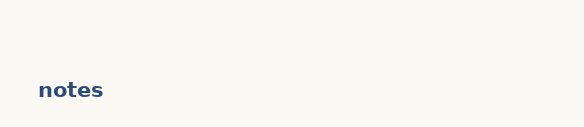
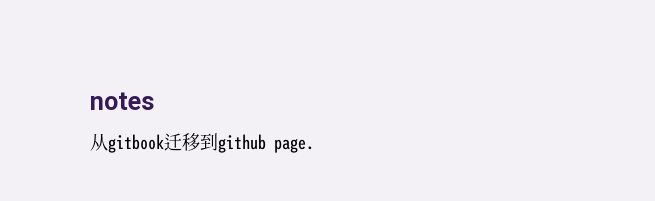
(104, 89) none -> [90,133,314,153] // 从gitbook迁移到github page.

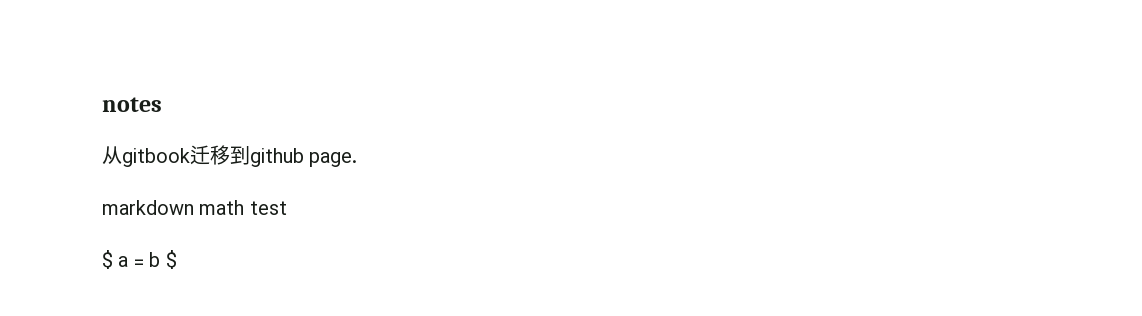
(314, 145) none -> [102,200,287,215] [102,250,177,269] // markdown math test // $ a = b $

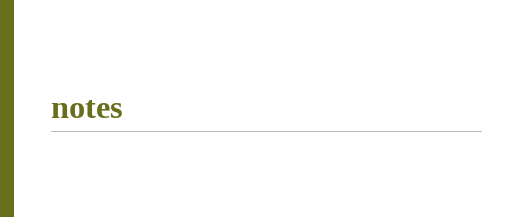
[102,145,358,167] [102,200,287,215] [102,250,177,269] // 从gitbook迁移到github page. // markdown math test // $ a = b $ -> (123, 109) none

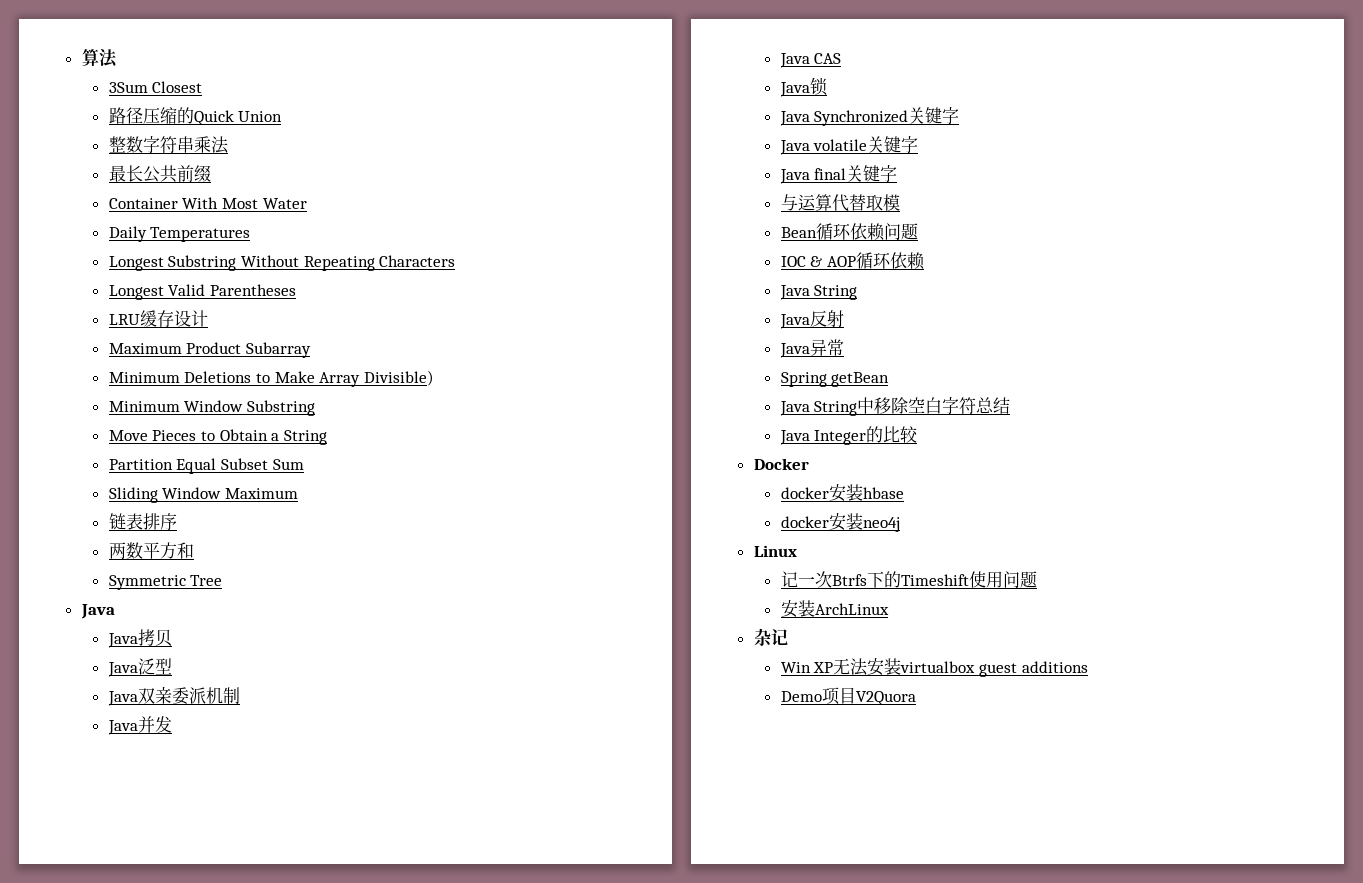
[51,100,123,118] notes -> [81,48,118,68] [108,81,203,93] [108,107,283,125] [108,136,229,154] [108,165,211,183] [108,197,307,209] [108,226,251,242] [108,255,456,271] [108,284,296,300] [108,310,208,327] [108,342,311,358] [108,370,434,387] [108,400,315,416] [108,429,327,445] [108,458,304,474] [108,487,298,503] [108,513,177,530] [108,542,194,559] [108,575,223,590] [80,604,115,619] [107,629,172,648] [107,658,172,677] [107,686,240,706] [107,716,172,735] [779,53,842,68] [779,77,828,97] [779,107,960,126] [779,136,919,155] [779,165,898,184] [780,194,900,212] [780,223,918,241] [780,252,925,270] [779,285,858,300] [779,310,844,329] [779,339,844,358] [780,372,890,387] [779,397,1011,416] [779,426,919,445] [753,458,809,470] [780,484,904,502] [780,513,900,532] [753,545,797,557] [780,571,1037,588] [780,600,889,618] [753,628,788,646] [780,658,1088,677] [780,687,916,705] 算法 // 3Sum Closest // 路径压缩的Quick Union // 整数字符串乘法 // 最长公共前缀 // Container With Most Water // Daily Temperatures // Longest Substring Without Repeating Characters // Longest Valid Parentheses // LRU缓存设计 // Maximum Product Subarray // Minimum Deletions to Make Array Divisible) // Minimum Window Substring // Move Pieces to Obtain a String // Partition Equal Subset Sum // Sliding Window Maximum // 链表排序 // 两数平方和 // Symmetric Tree // Java // Java拷贝 // Java泛型 // Java双亲委派机制 // Java并发 // Java CAS // Java锁 // Java Synchronized关键字 // Java volatile关键字 // Java final关键字 // 与运算代替取模 // Bean循环依赖问题 // IOC & AOP循环依赖 // Java String // Java反射 // Java异常 // Spring getBean // Java String中移除空白字符总结 // Java Integer的比较 // Docker // docker安装hbase // docker安装neo4j // Linux // 记一次Btrfs下的Timeshift使用问题 // 安装ArchLinux // 杂记 // Win XP无法安装virtualbox guest additions // Demo项目V2Quora

